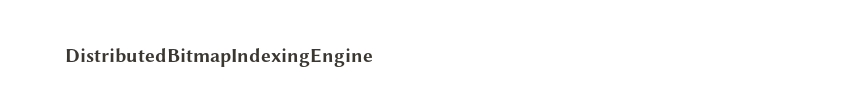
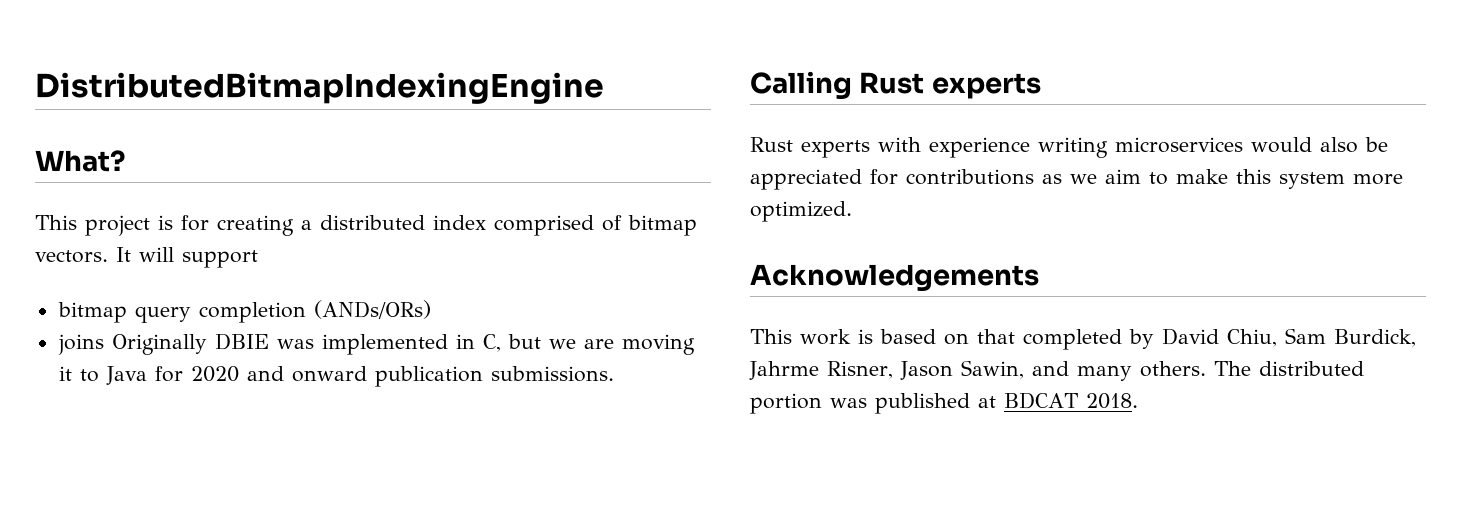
(373, 57) none -> [35,150,125,172] [35,215,697,236] [35,247,258,268] [57,300,431,323] [57,333,695,355] [58,366,614,387] [750,71,1041,99] [750,137,1388,158] [750,169,1403,190] [750,201,852,222] [750,264,1039,291] [750,328,1416,350] [749,360,1364,381] [750,392,1138,414] // What? // This project is for creating a distributed index comprised of bitmap vectors. It will support // bitmap query completion (ANDs/ORs) // joins Originally DBIE was implemented in C, but we are moving it to Java for 2020 and onward publication submissions. // Calling Rust experts // Rust experts with experience writing microservices would also be appreciated for contributions as we aim to make this system more optimized. // Acknowledgements // This work is based on that completed by David Chiu, Sam Burdick, Jahrme Risner, Jason Sawin, and many others. The distributed portion was published at BDCAT 2018.

